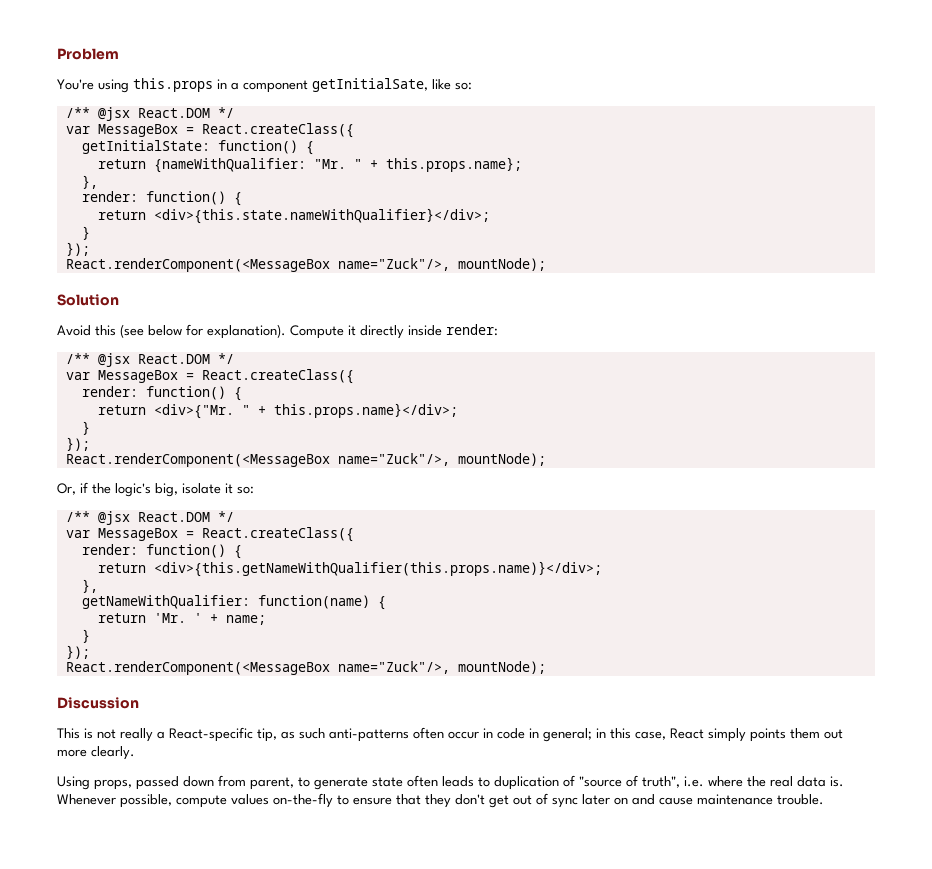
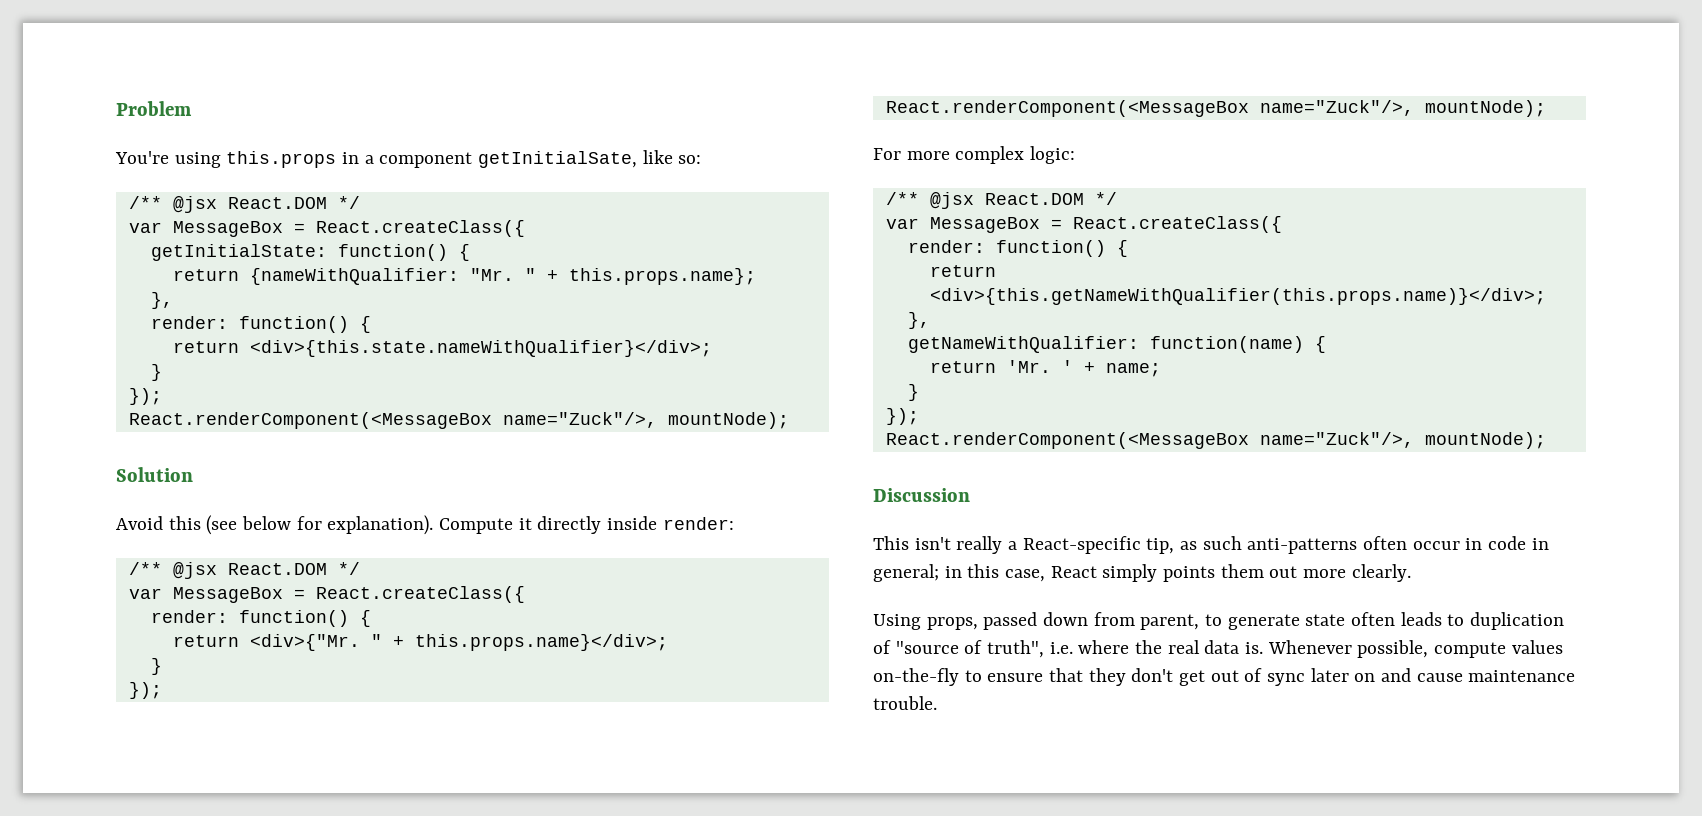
[57,482,254,497] Or, if the logic's big, isolate it so: -> [873,146,1076,164] For more complex logic:
[84,728,116,739] is not -> [914,537,951,550] isn't

